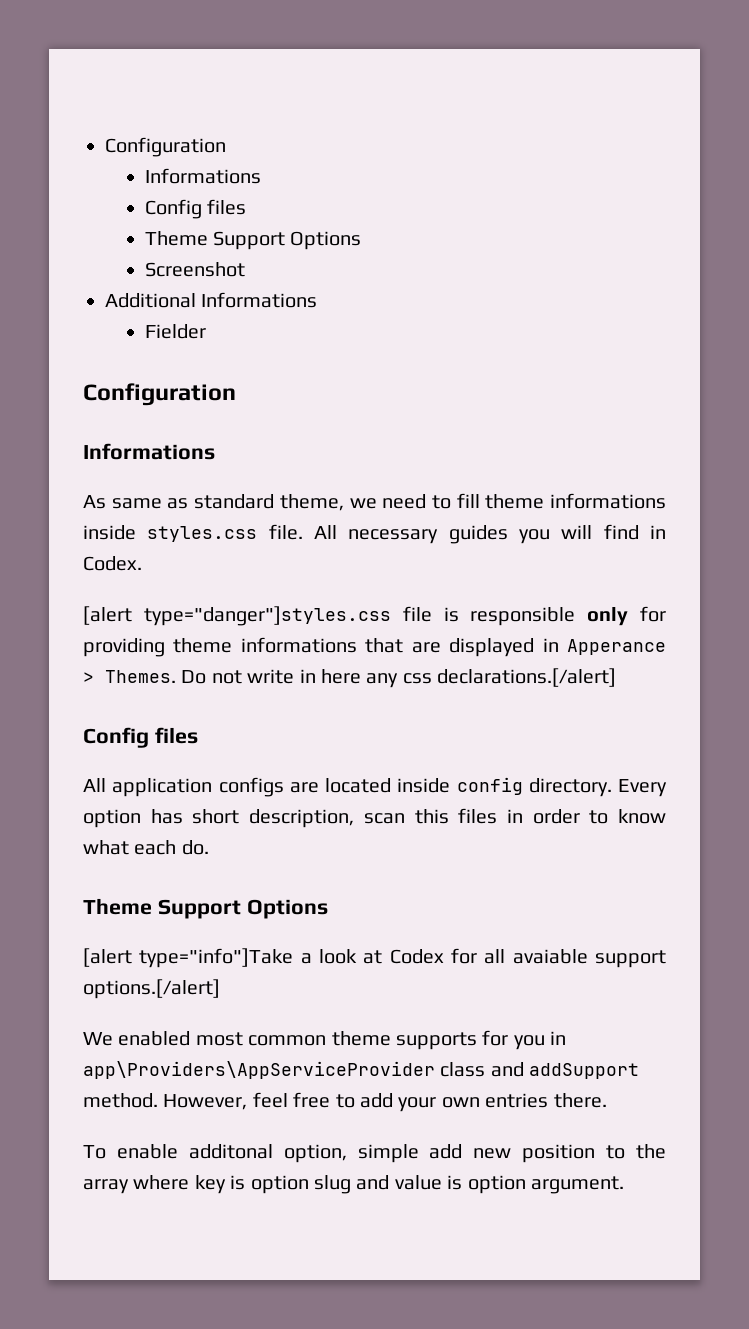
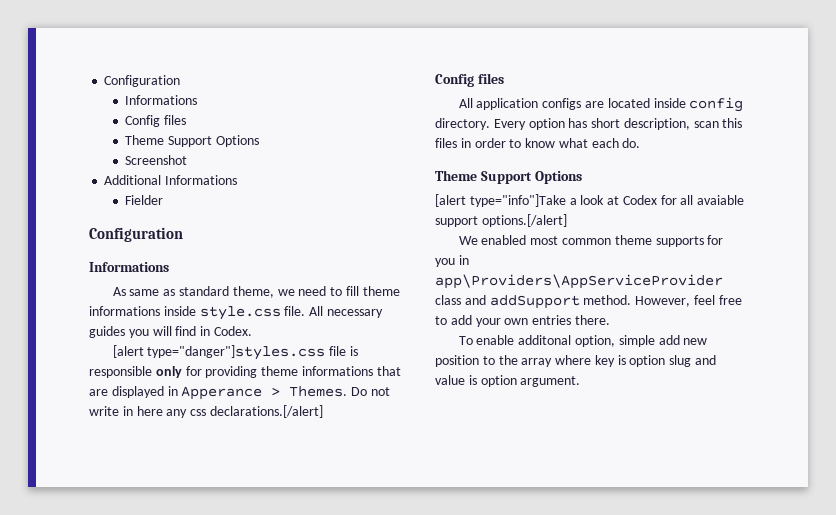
[147,526,258,542] styles.css -> [199,306,281,320] style.css

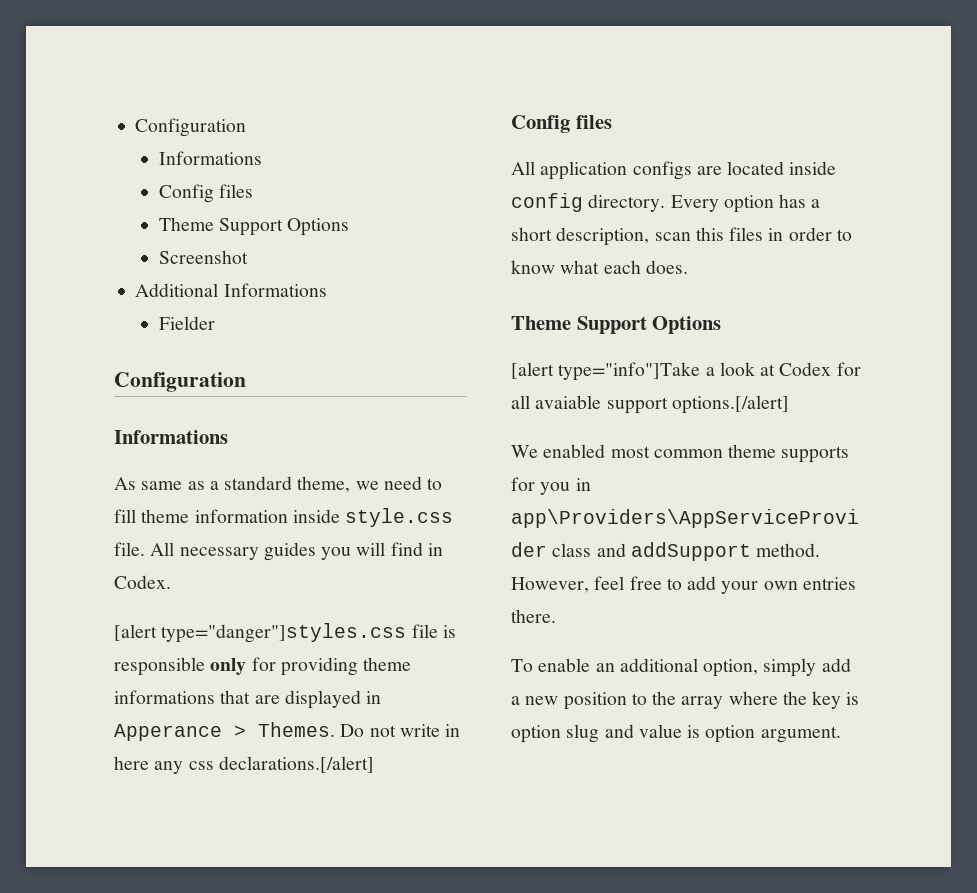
(176, 292) none -> [209,481,219,490] a
[89,306,160,316] informations -> [194,509,288,523] information
(588, 123) none -> [811,199,821,208] a
[622,138,641,148] do. -> [645,260,688,274] does.
[518,335,680,347] additonal option, simple add -> [595,658,851,677] [511,696,520,705] an additional option, simply add a
(592, 360) none -> [782,691,807,705] the

